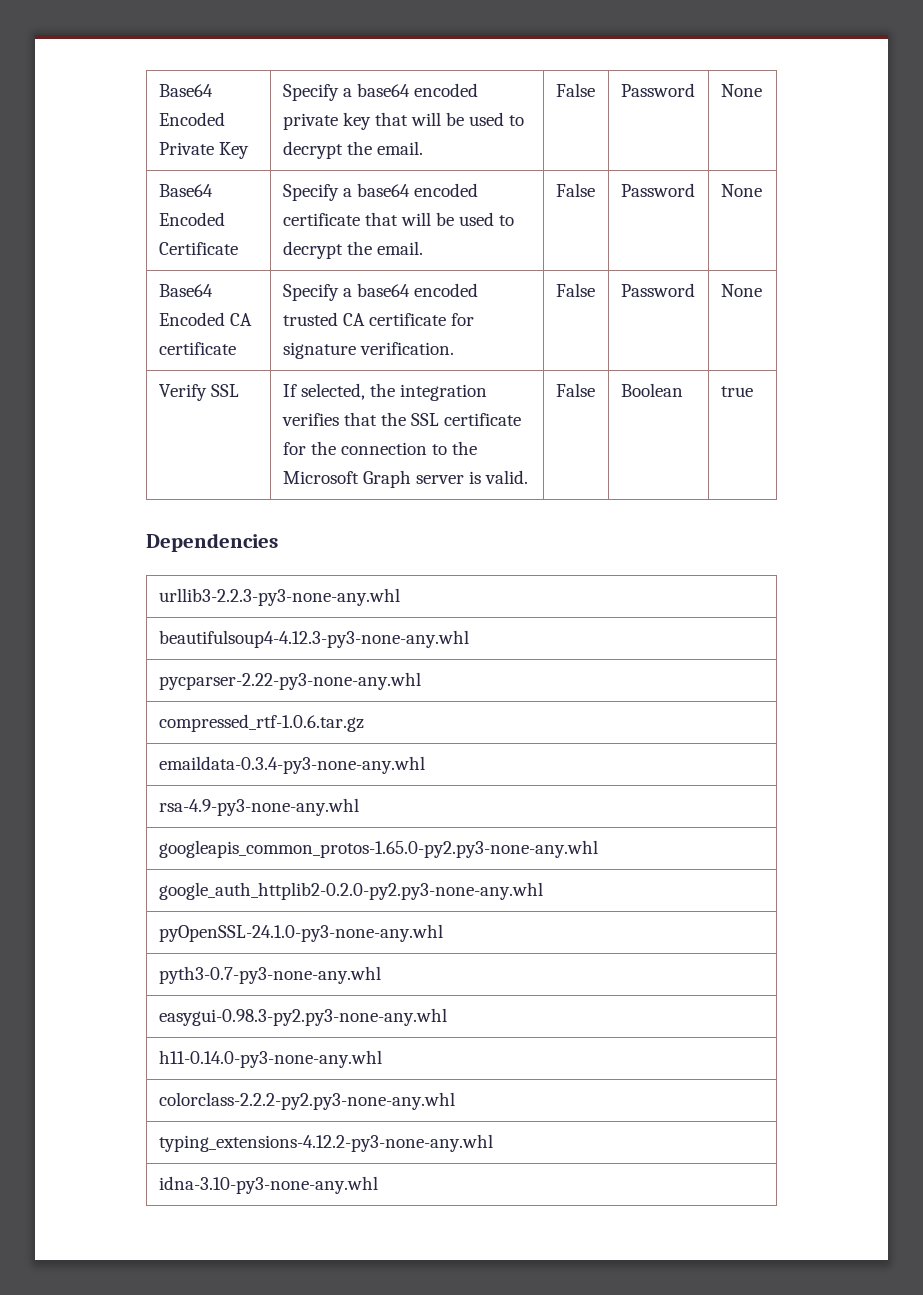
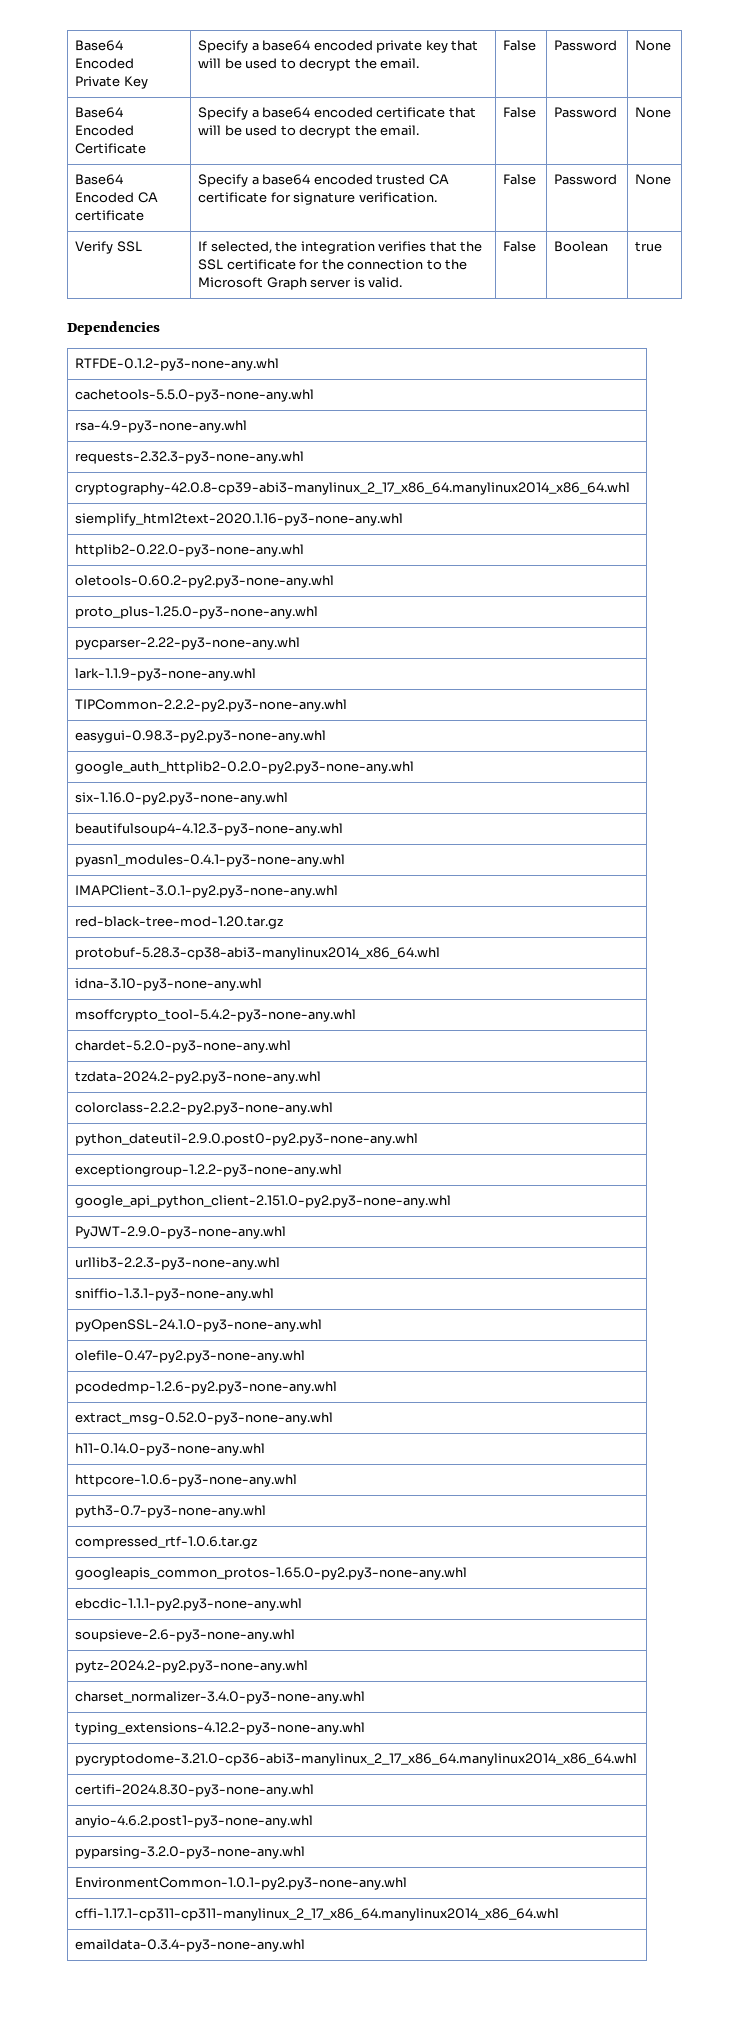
[158,588,400,606] [158,630,469,648] [158,672,421,690] urllib3-2.2.3-py3-none-any.whl // beautifulsoup4-4.12.3-py3-none-any.whl // pycparser-2.22-py3-none-any.whl -> [75,358,280,371] [75,389,315,402] [75,420,248,433] [75,451,305,464] [75,482,631,495] [75,513,404,526] [75,544,305,557] [75,575,335,588] [75,606,319,619] [75,637,301,650] [75,668,257,681] [75,699,348,712] [75,730,327,743] [75,761,415,774] [75,792,289,805] [75,823,344,836] [75,854,346,867] [75,885,339,898] [75,916,284,929] [75,947,441,960] [75,978,263,991] [75,1009,357,1022] [75,1040,292,1053] [75,1071,322,1084] [75,1102,334,1115] [75,1133,419,1146] [75,1164,343,1177] [75,1195,452,1208] [75,1226,287,1239] [75,1257,281,1270] [75,1288,275,1301] [75,1319,323,1332] [75,1350,306,1363] [75,1381,338,1394] [75,1412,334,1425] [75,1443,266,1456] [75,1474,298,1487] [75,1505,267,1518] RTFDE-0.1.2-py3-none-any.whl // cachetools-5.5.0-py3-none-any.whl // rsa-4.9-py3-none-any.whl // requests-2.32.3-py3-none-any.whl // cryptography-42.0.8-cp39-abi3-manylinux_2_17_x86_64.manylinux2014_x86_64.whl // siemplify_html2text-2020.1.16-py3-none-any.whl // httplib2-0.22.0-py3-none-any.whl // oletools-0.60.2-py2.py3-none-any.whl // proto_plus-1.25.0-py3-none-any.whl // pycparser-2.22-py3-none-any.whl // lark-1.1.9-py3-none-any.whl // TIPCommon-2.2.2-py2.py3-none-any.whl // easygui-0.98.3-py2.py3-none-any.whl // google_auth_httplib2-0.2.0-py2.py3-none-any.whl // six-1.16.0-py2.py3-none-any.whl // beautifulsoup4-4.12.3-py3-none-any.whl // pyasn1_modules-0.4.1-py3-none-any.whl // IMAPClient-3.0.1-py2.py3-none-any.whl // red-black-tree-mod-1.20.tar.gz // protobuf-5.28.3-cp38-abi3-manylinux2014_x86_64.whl // idna-3.10-py3-none-any.whl // msoffcrypto_tool-5.4.2-py3-none-any.whl // chardet-5.2.0-py3-none-any.whl // tzdata-2024.2-py2.py3-none-any.whl // colorclass-2.2.2-py2.py3-none-any.whl // python_dateutil-2.9.0.post0-py2.py3-none-any.whl // exceptiongroup-1.2.2-py3-none-any.whl // google_api_python_client-2.151.0-py2.py3-none-any.whl // PyJWT-2.9.0-py3-none-any.whl // urllib3-2.2.3-py3-none-any.whl // sniffio-1.3.1-py3-none-any.whl // pyOpenSSL-24.1.0-py3-none-any.whl // olefile-0.47-py2.py3-none-any.whl // pcodedmp-1.2.6-py2.py3-none-any.whl // extract_msg-0.52.0-py3-none-any.whl // h11-0.14.0-py3-none-any.whl // httpcore-1.0.6-py3-none-any.whl // pyth3-0.7-py3-none-any.whl
[158,756,425,774] [158,798,359,816] // emaildata-0.3.4-py3-none-any.whl // rsa-4.9-py3-none-any.whl -> (258, 1542) none
[158,882,543,900] [158,924,443,942] [158,966,381,984] [158,1008,447,1026] [158,1050,382,1068] [158,1092,455,1110] [158,1134,493,1152] [158,1176,378,1194] google_auth_httplib2-0.2.0-py2.py3-none-any.whl // pyOpenSSL-24.1.0-py3-none-any.whl // pyth3-0.7-py3-none-any.whl // easygui-0.98.3-py2.py3-none-any.whl // h11-0.14.0-py3-none-any.whl // colorclass-2.2.2-py2.py3-none-any.whl // typing_extensions-4.12.2-py3-none-any.whl // idna-3.10-py3-none-any.whl -> [75,1598,303,1611] [75,1629,296,1642] [75,1660,309,1673] [75,1691,366,1704] [75,1722,366,1735] [75,1753,638,1766] [75,1784,315,1797] [75,1815,314,1828] [75,1846,306,1859] [75,1877,408,1890] [75,1908,560,1921] [75,1939,306,1952] ebcdic-1.1.1-py2.py3-none-any.whl // soupsieve-2.6-py3-none-any.whl // pytz-2024.2-py2.py3-none-any.whl // charset_normalizer-3.4.0-py3-none-any.whl // typing_extensions-4.12.2-py3-none-any.whl // pycryptodome-3.21.0-cp36-abi3-manylinux_2_17_x86_64.manylinux2014_x86_64.whl // certifi-2024.8.30-py3-none-any.whl // anyio-4.6.2.post1-py3-none-any.whl // pyparsing-3.2.0-py3-none-any.whl // EnvironmentCommon-1.0.1-py2.py3-none-any.whl // cffi-1.17.1-cp311-cp311-manylinux_2_17_x86_64.manylinux2014_x86_64.whl // emaildata-0.3.4-py3-none-any.whl

